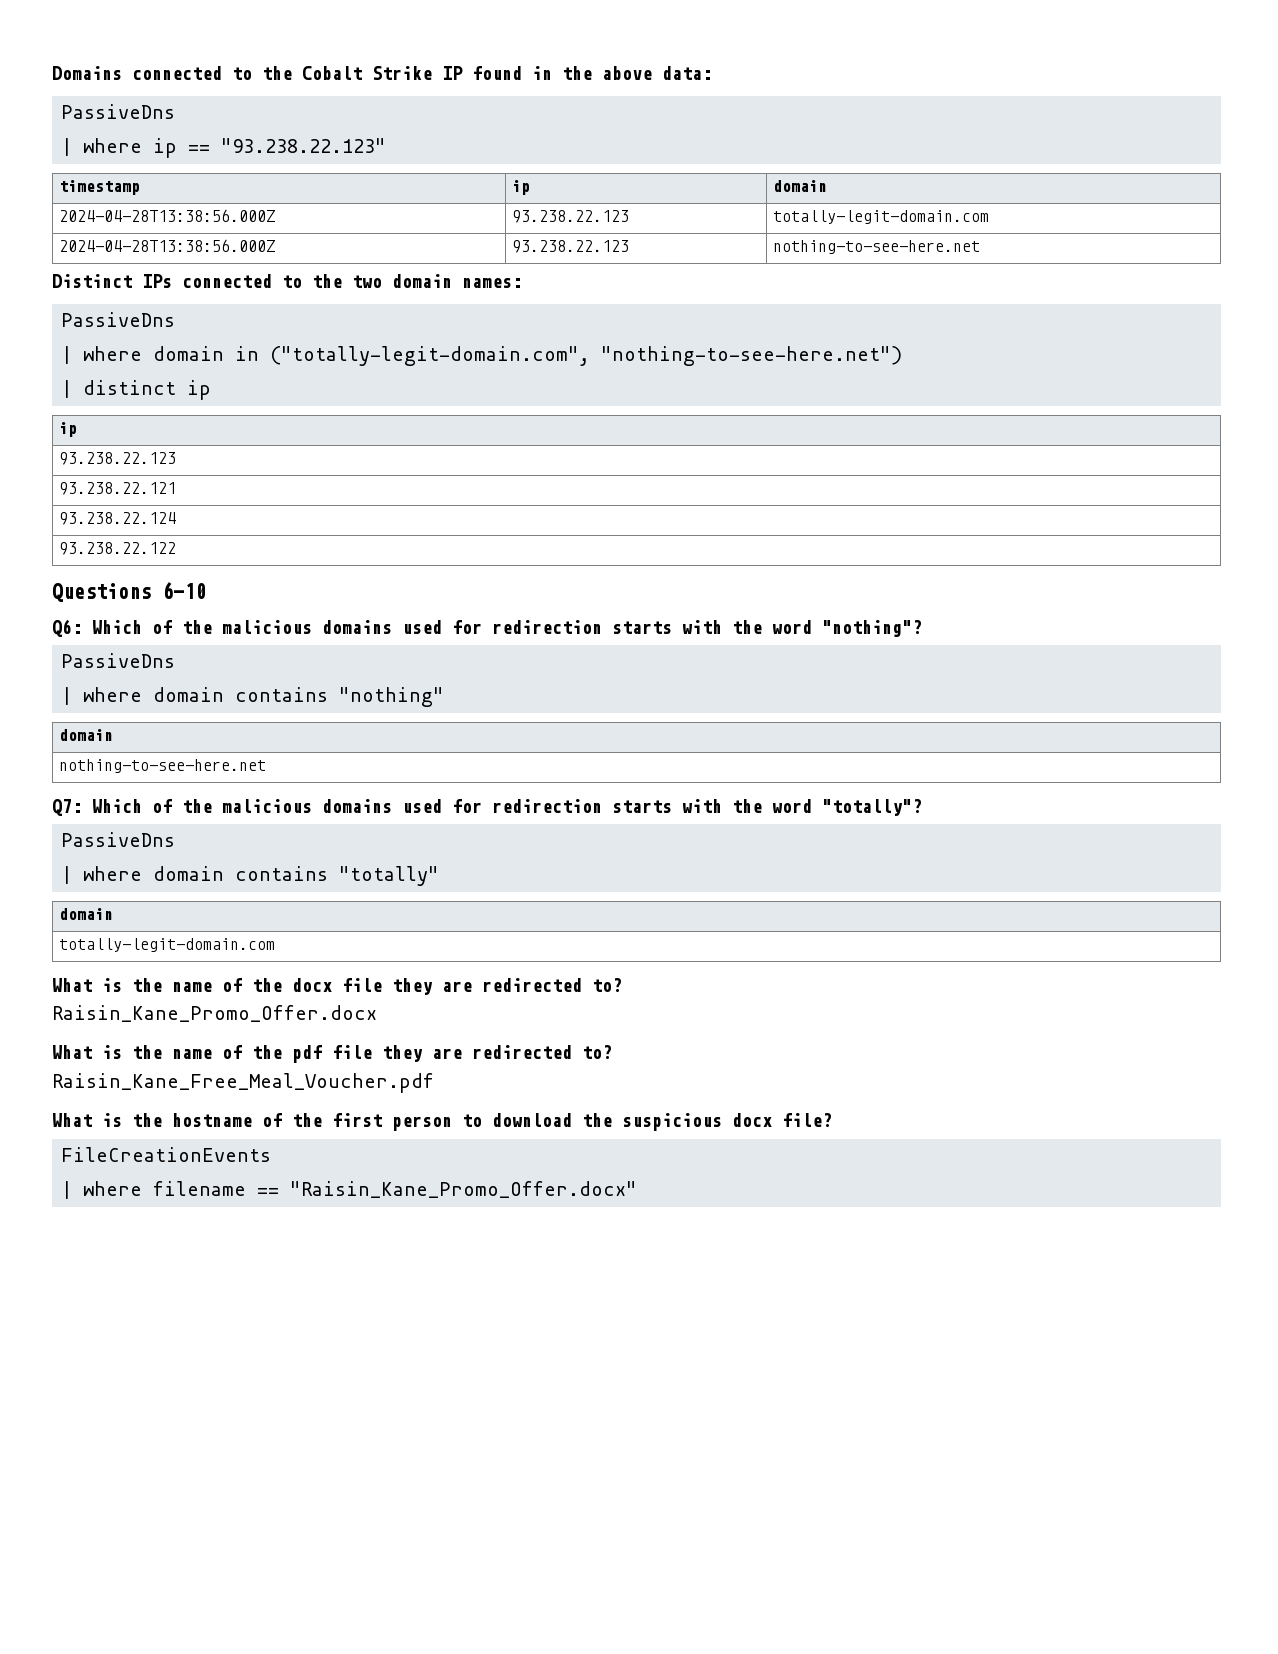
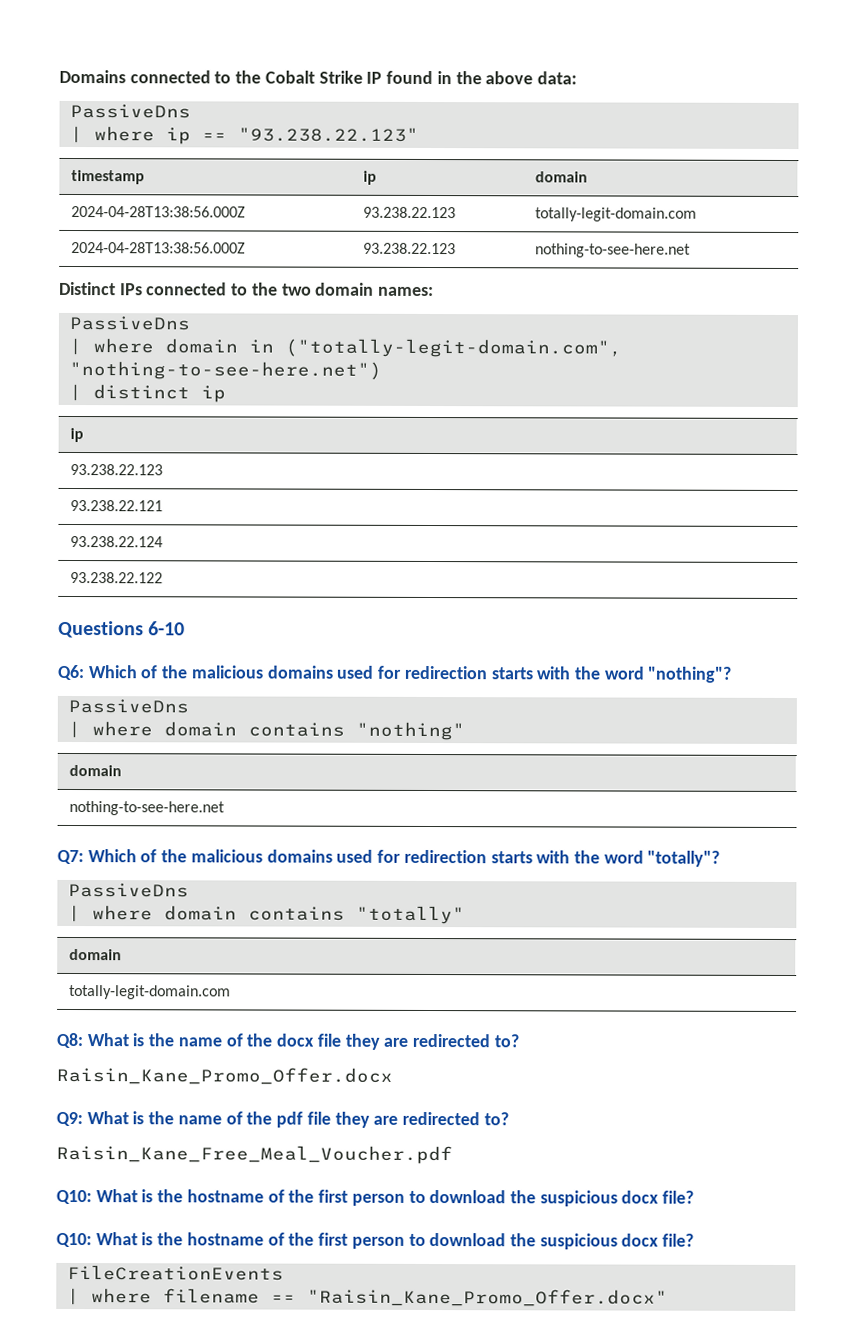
(276, 945) none -> [56,1032,83,1049] Q8:
(377, 1013) none -> [56,1111,83,1127] Q9:
(434, 1083) none -> [56,1189,695,1207] [56,1232,92,1248] Q10: What is the hostname of the first person to download the suspicious docx file? // Q10:

